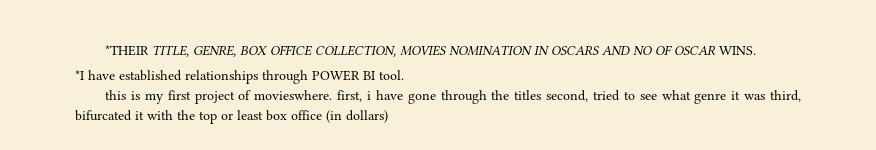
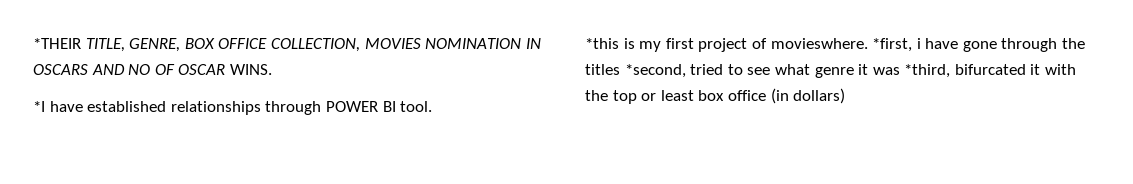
[105,90,127,100] this -> [585,38,619,49] *this
[337,90,363,102] first, -> [872,38,913,52] *first,
[546,90,589,102] second, -> [624,64,686,78] *second,
[770,90,802,102] third, -> [904,64,951,78] *third,

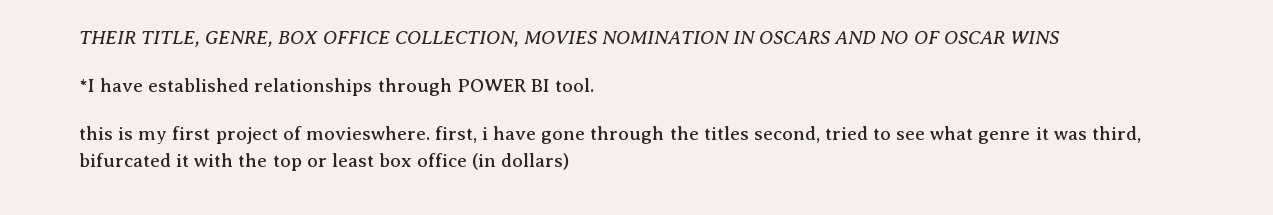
[33,38,81,49] *THEIR -> [79,31,136,44] THEIR
[229,64,272,75] WINS. -> [1009,31,1059,44] WINS
[585,38,619,49] *this -> [79,126,113,140] this
[872,38,913,52] *first, -> [434,126,477,143] first,
[624,64,686,78] *second, -> [753,126,820,143] second,
[904,64,951,78] *third, -> [1091,126,1141,143] third,

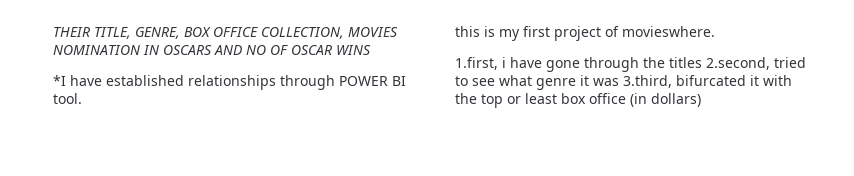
[434,126,477,143] first, -> [455,57,498,70] // 1.first,
[753,126,820,143] second, -> [706,57,770,70] 2.second,
[1091,126,1141,143] third, -> [623,75,672,88] 3.third,

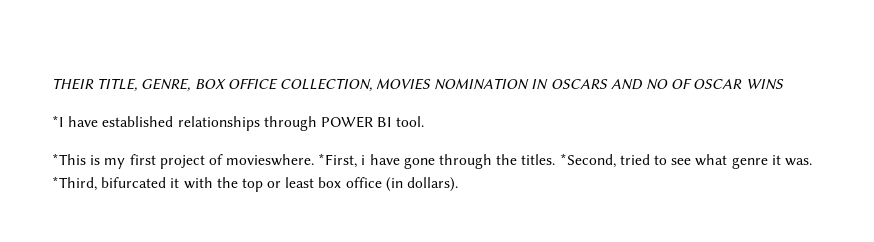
[455,26,480,37] this -> [52,153,86,165] *This
[455,57,498,70] // 1.first, -> [318,153,358,168] *First,
[669,57,770,70] titles 2.second, -> [521,153,616,168] titles. *Second,
[593,75,672,88] was 3.third, -> [784,158,812,166] [52,176,97,191] was. *Third,
[651,93,701,107] dollars) -> [407,177,459,192] dollars).

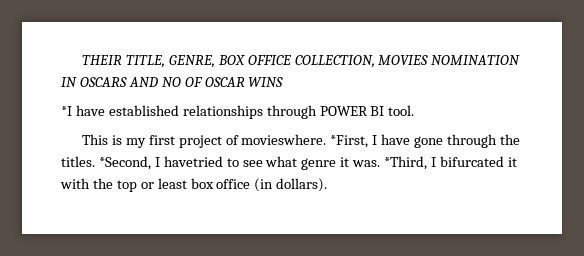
[52,153,86,165] *This -> [81,134,108,145] This
[361,155,366,165] i -> [372,135,378,145] I
[619,154,650,165] tried -> [154,156,223,167] I havetried
(97, 183) none -> [431,157,437,167] I

